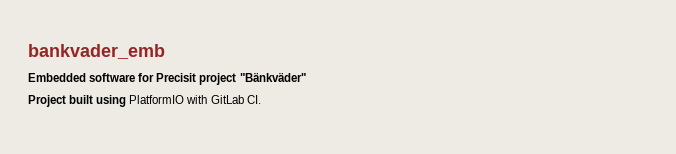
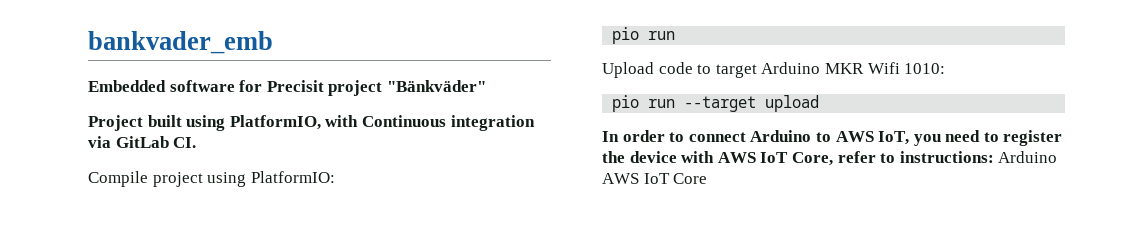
[129,95,261,104] PlatformIO with GitLab CI. -> [229,115,535,131] [88,136,197,148] [88,171,335,187] [612,27,676,44] [602,62,946,78] [612,95,820,112] [602,130,1063,146] [602,151,1058,166] [602,173,708,184] PlatformIO, with Continuous integration via GitLab CI. // Compile project using PlatformIO: // pio run // Upload code to target Arduino MKR Wifi 1010: // pio run --target upload // In order to connect Arduino to AWS IoT, you need to register the device with AWS IoT Core, refer to instructions: Arduino AWS IoT Core

